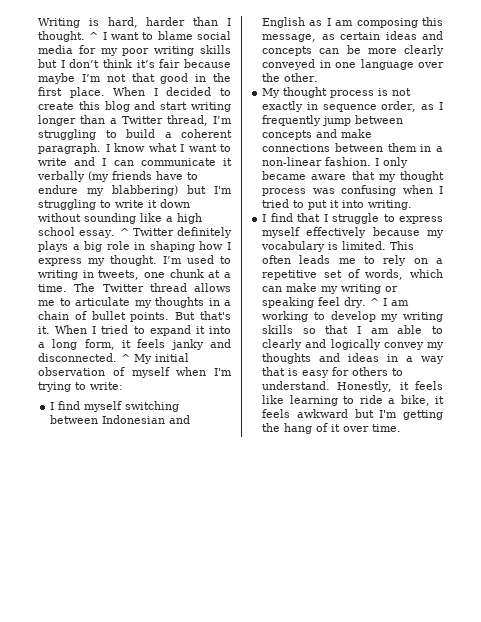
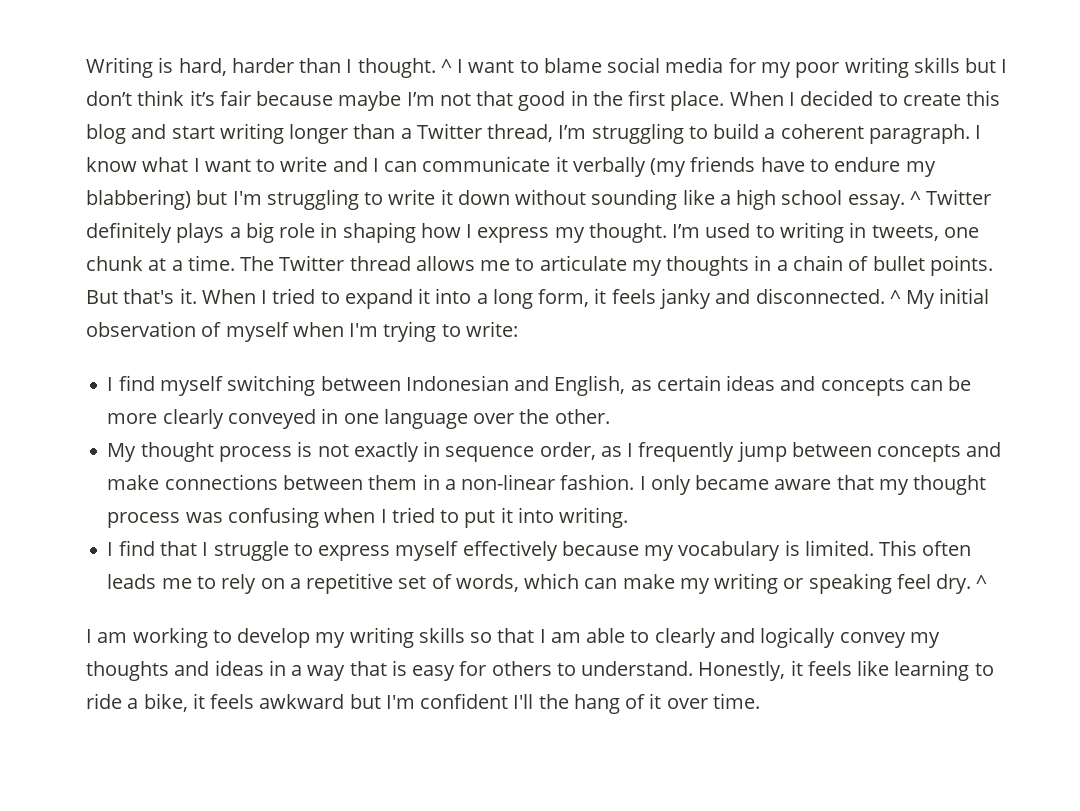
[262,17,443,28] [262,34,317,42] English as I am composing this message, -> [554,375,626,396] English,
(380, 302) none -> (988, 582) //
[403,410,443,420] getting -> [420,693,534,709] confident I'll

